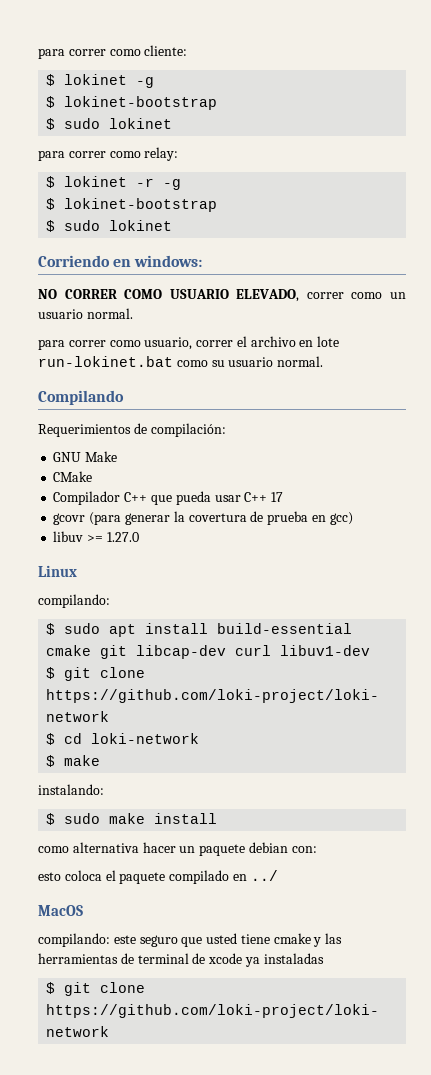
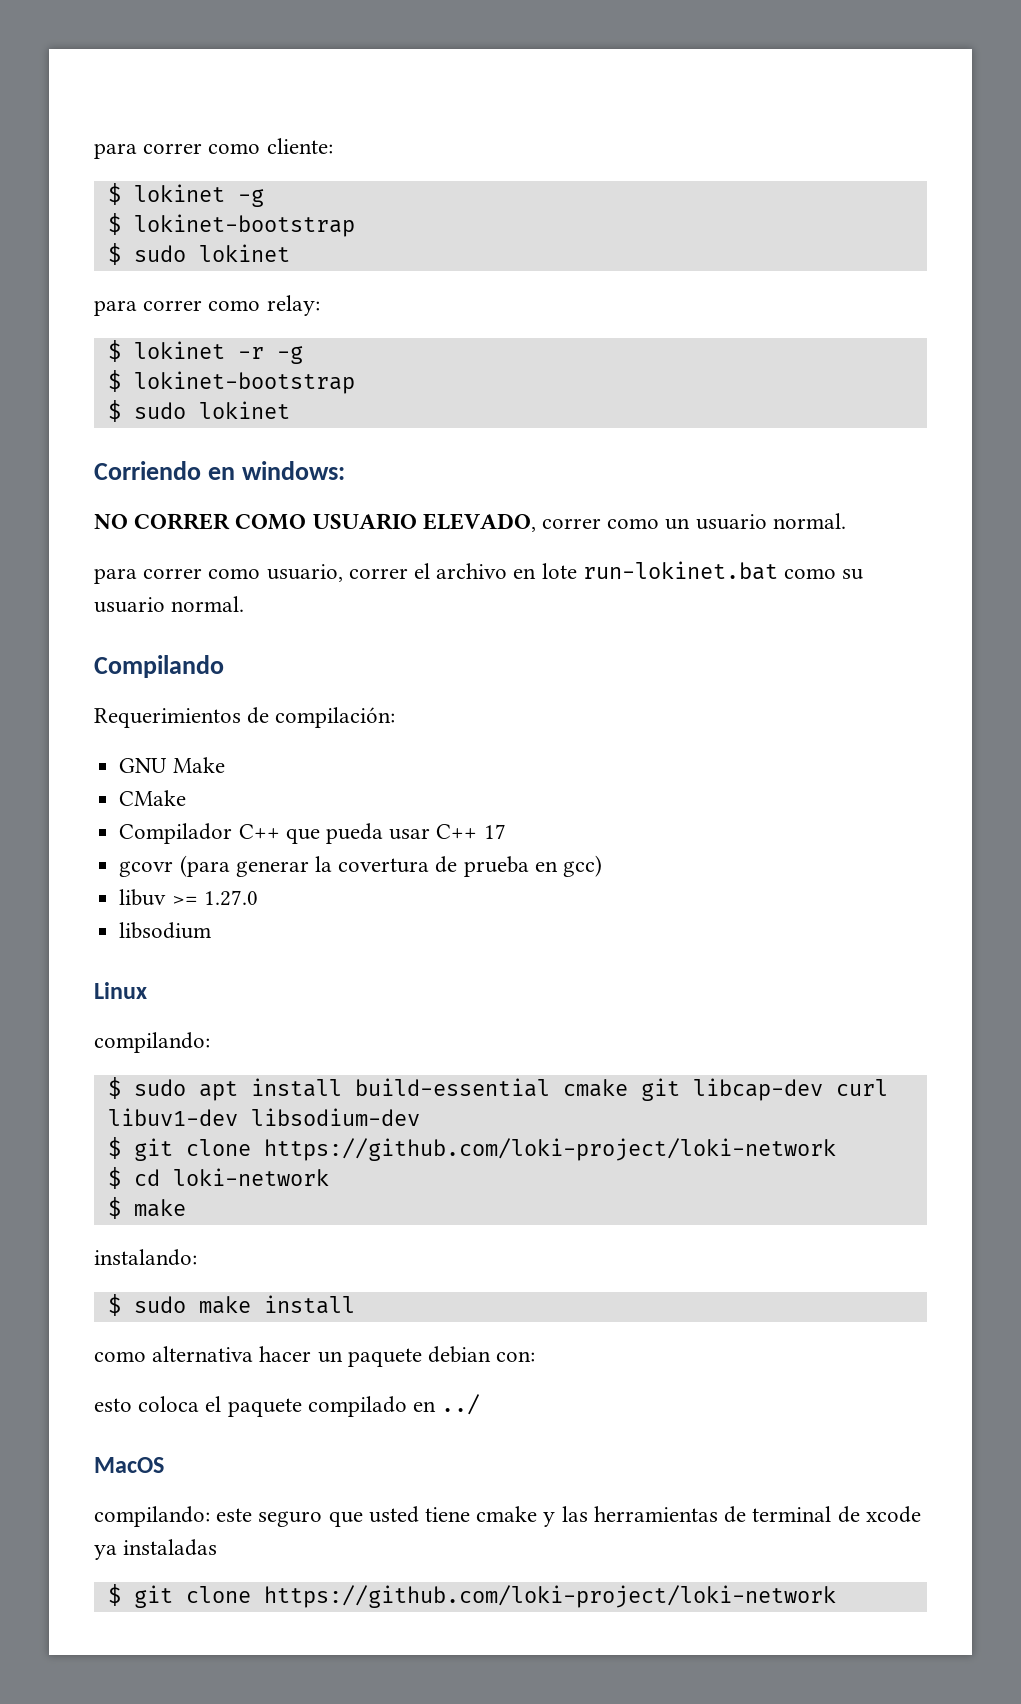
(139, 537) none -> [119,922,212,939] // libsodium
(371, 650) none -> [250,1108,420,1126] libsodium-dev

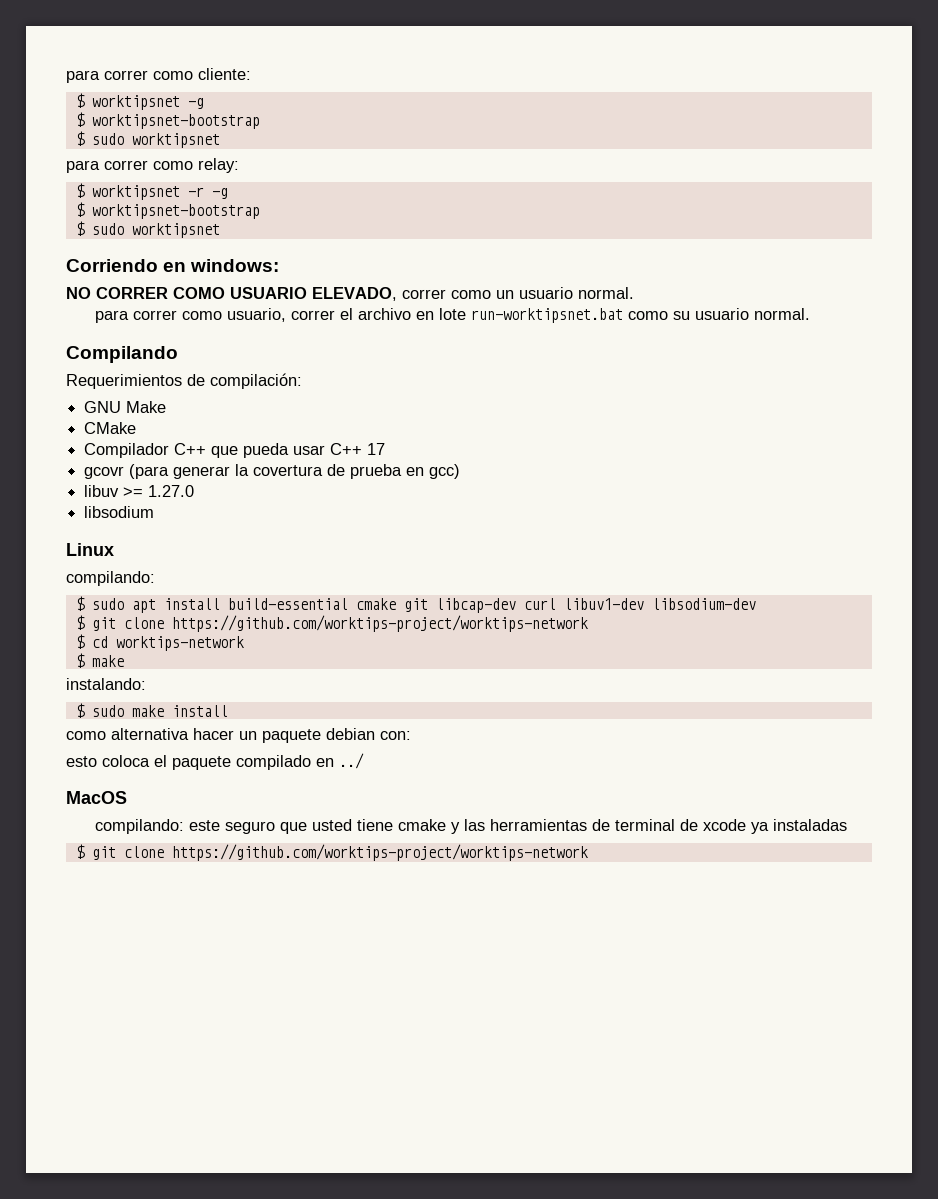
[133,184,264,207] [107,213,355,237] [107,243,290,265] lokinet -g // $ lokinet-bootstrap // $ sudo lokinet -> [91,95,204,110] [75,112,260,129] [75,131,220,148] worktipsnet -g // $ worktipsnet-bootstrap // $ sudo worktipsnet
[133,341,225,359] lokinet -> [91,185,180,200] worktipsnet
[133,371,355,394] [107,400,290,422] lokinet-bootstrap // $ sudo lokinet -> [91,204,260,219] [75,221,220,238] worktipsnet-bootstrap // $ sudo worktipsnet
[582,561,778,580] run-lokinet.bat -> [471,308,624,323] run-worktipsnet.bat
[263,1138,836,1161] https://github.com/loki-project/loki-network -> [171,615,588,632] https://github.com/worktips-project/worktips-network
[172,1168,329,1186] loki-network -> [115,636,244,651] worktips-network
[263,1585,836,1608] https://github.com/loki-project/loki-network -> [171,844,588,861] https://github.com/worktips-project/worktips-network

